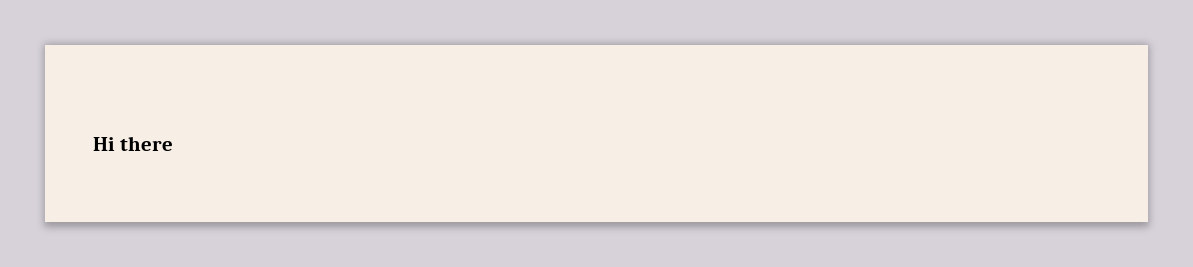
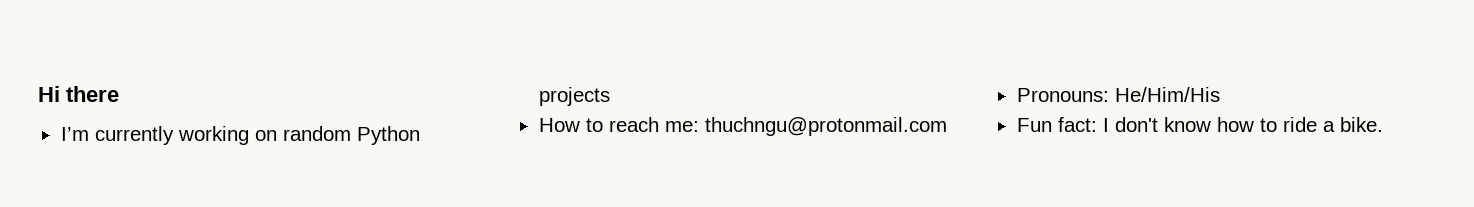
(173, 143) none -> [60,126,420,145] [538,87,610,106] [538,117,947,136] [1016,87,1220,102] [1016,117,1383,132] // I’m currently working on random Python projects // How to reach me: thuchngu@protonmail.com // Pronouns: He/Him/His // Fun fact: I don't know how to ride a bike.

